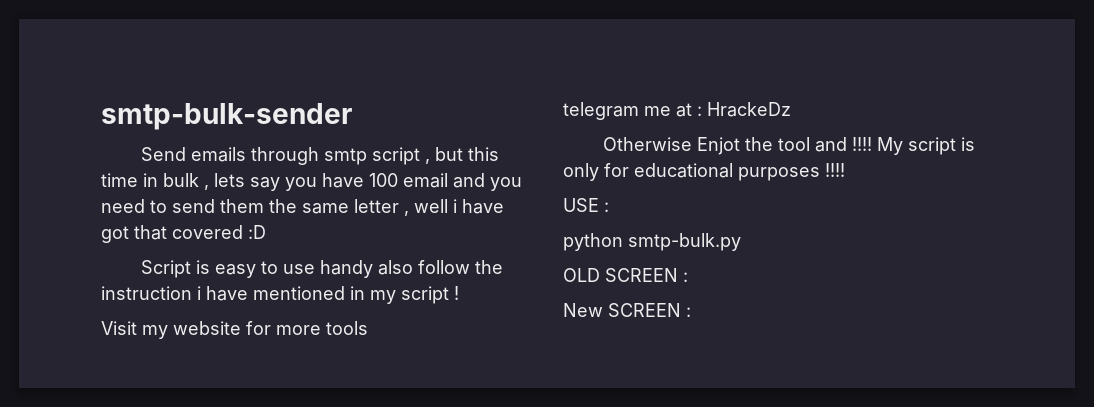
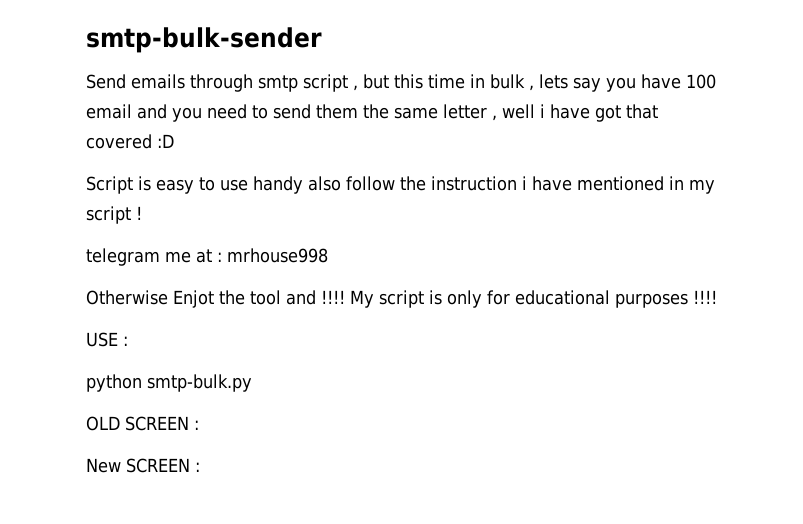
[101,321,368,339] // Visit my website for more tools -> (142, 213) none
[707,102,791,117] HrackeDz -> [227,248,328,263] mrhouse998

